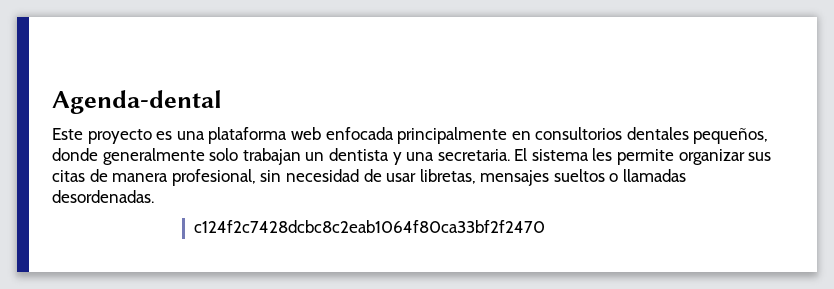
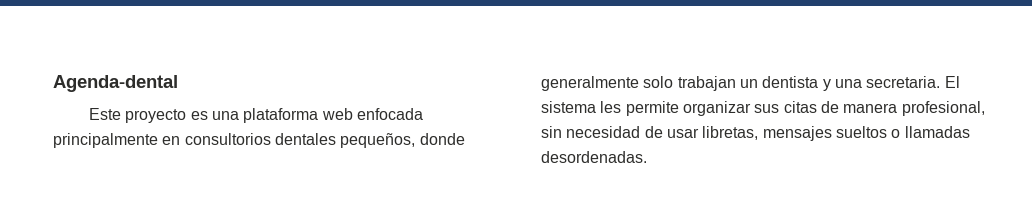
[194,220,546,233] // c124f2c7428dcbc8c2eab1064f80ca33bf2f2470 -> (647, 157) none

